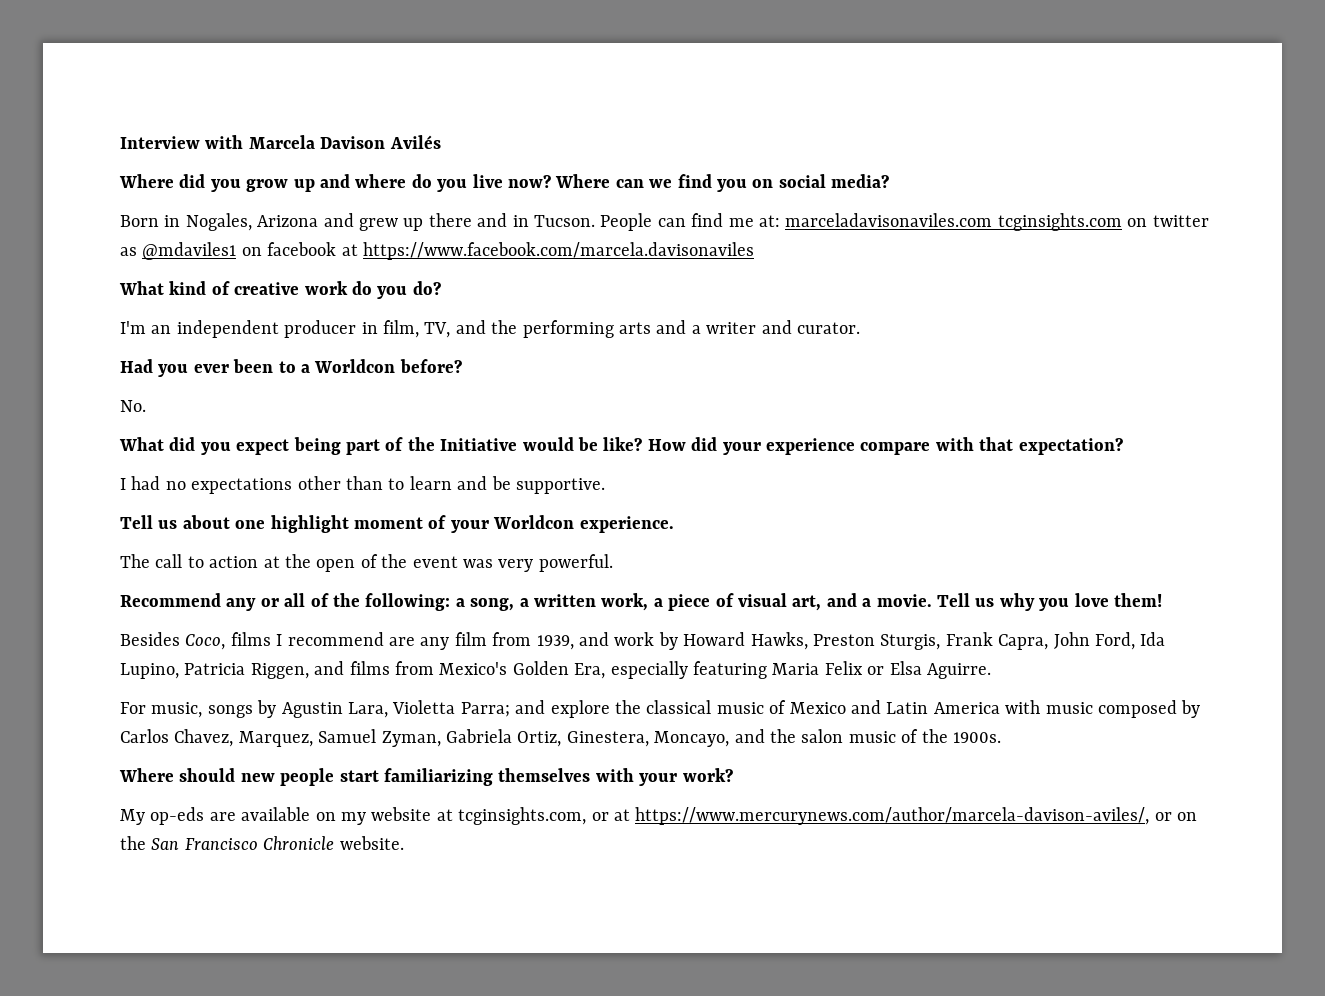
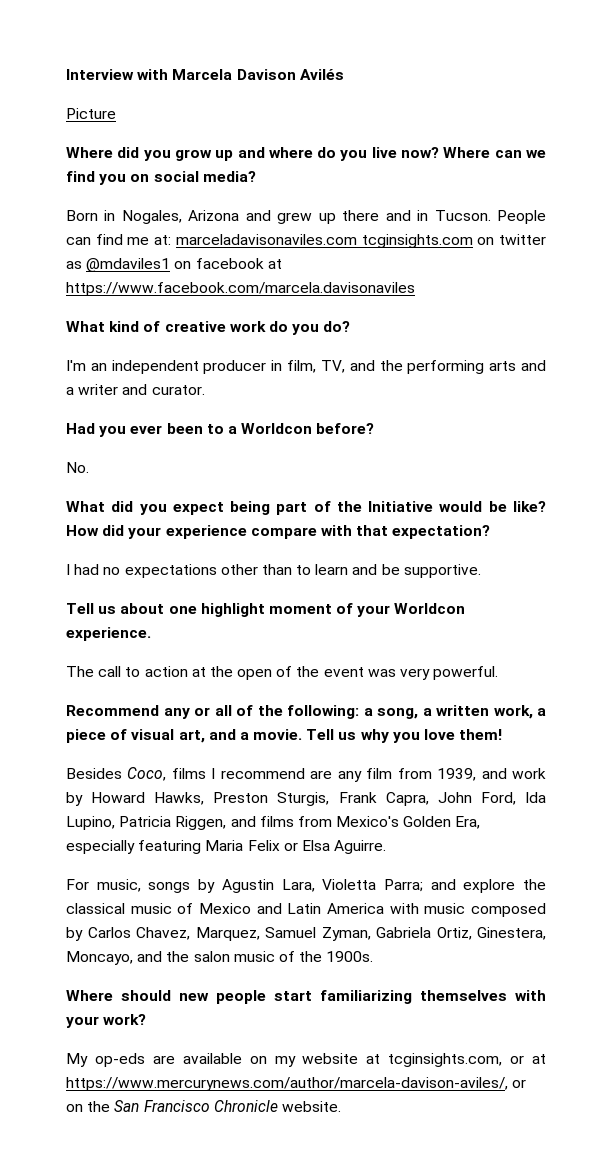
(441, 142) none -> [66,108,116,119] // Picture

